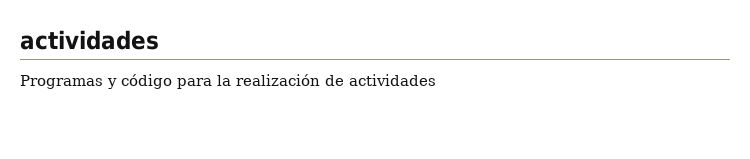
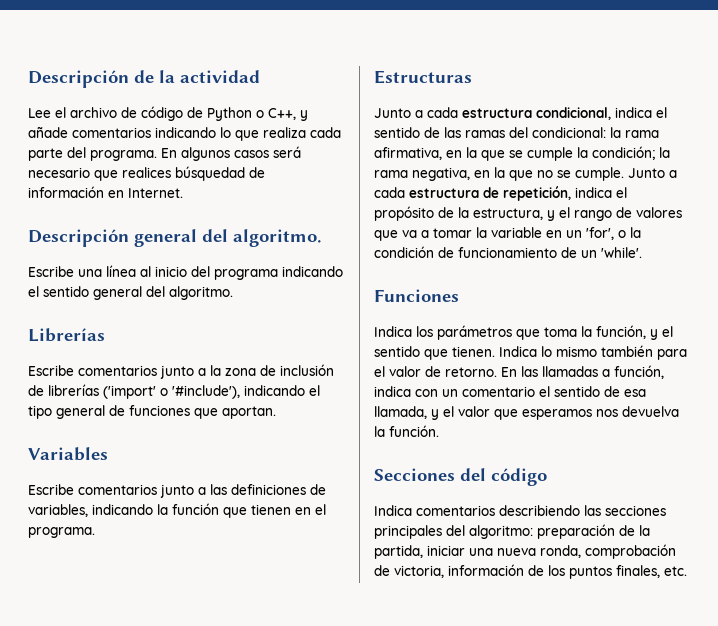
[20,30,159,50] [20,74,436,89] actividades // Programas y código para la realización de actividades -> [28,70,260,88] [28,106,308,121] [28,126,341,141] [28,146,301,161] [28,166,265,181] [28,186,183,198] [28,229,322,247] [28,265,343,280] [28,286,233,300] [28,328,105,342] [28,364,334,379] [28,384,320,399] [28,405,276,419] [28,447,108,461] [28,484,326,498] [28,503,326,518] [28,527,95,538] [374,70,472,84] [374,107,667,120] [374,127,659,138] [374,146,670,161] [374,167,677,181] [374,186,627,201] [374,206,682,221] [374,227,641,241] [374,246,642,258] [374,289,459,302] [374,325,673,340] [374,345,687,360] [374,365,664,379] [374,386,646,397] [374,406,679,420] [374,425,439,437] [374,468,547,486] [374,505,666,516] [374,524,650,539] [374,544,676,559] [374,564,687,579] Descripción de la actividad // Lee el archivo de código de Python o C++, y añade comentarios indicando lo que realiza cada parte del programa. En algunos casos será necesario que realices búsquedad de información en Internet. // Descripción general del algoritmo. // Escribe una línea al inicio del programa indicando el sentido general del algoritmo. // Librerías // Escribe comentarios junto a la zona de inclusión de librerías ('import' o '#include'), indicando el tipo general de funciones que aportan. // Variables // Escribe comentarios junto a las definiciones de variables, indicando la función que tienen en el programa. // Estructuras // Junto a cada estructura condicional, indica el sentido de las ramas del condicional: la rama afirmativa, en la que se cumple la condición; la rama negativa, en la que no se cumple. Junto a cada estructura de repetición, indica el propósito de la estructura, y el rango de valores que va a tomar la variable en un 'for', o la condición de funcionamiento de un 'while'. // Funciones // Indica los parámetros que toma la función, y el sentido que tienen. Indica lo mismo también para el valor de retorno. En las llamadas a función, indica con un comentario el sentido de esa llamada, y el valor que esperamos nos devuelva la función. // Secciones del código // Indica comentarios describiendo las secciones principales del algoritmo: preparación de la partida, iniciar una nueva ronda, comprobación de victoria, información de los puntos finales, etc.

